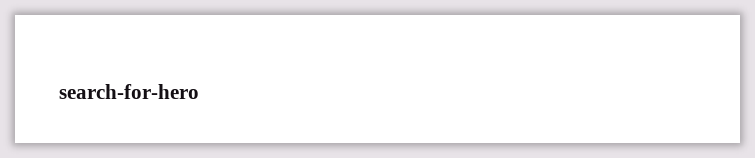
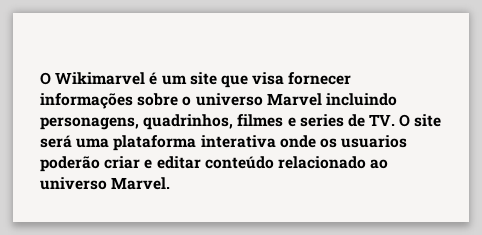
[59,84,199,99] search-for-hero -> [40,72,352,88] [40,93,397,109] [40,114,442,130] [40,135,408,151] [40,156,389,172] [40,177,171,190] O Wikimarvel é um site que visa fornecer informações sobre o universo Marvel incluindo personagens, quadrinhos, filmes e series de TV. O site será uma plataforma interativa onde os usuarios poderão criar e editar conteúdo relacionado ao universo Marvel.

